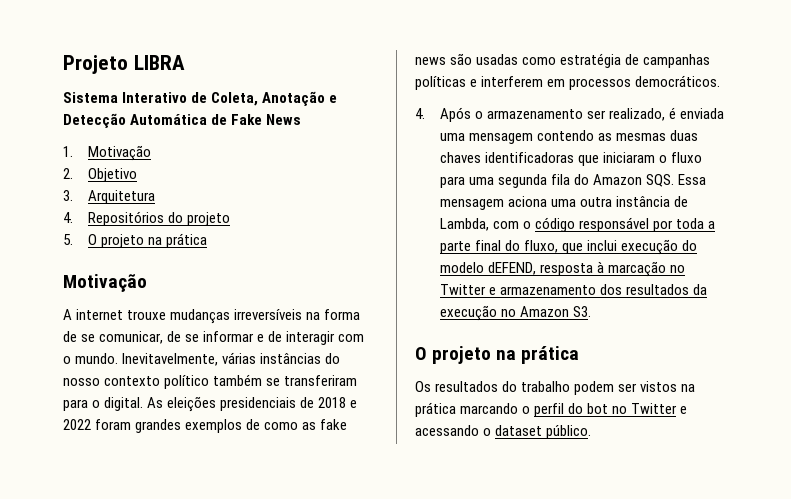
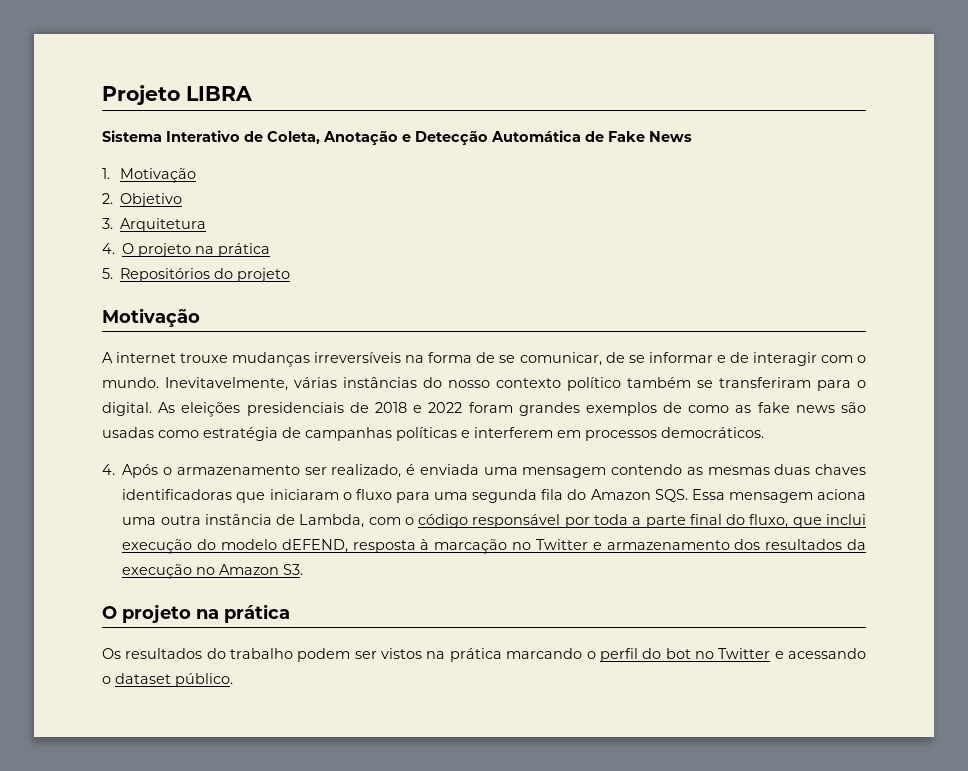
[87,211,230,226] [63,233,207,248] Repositórios do projeto // 5. O projeto na prática -> [122,243,271,257] [102,268,291,282] O projeto na prática // 5. Repositórios do projeto

